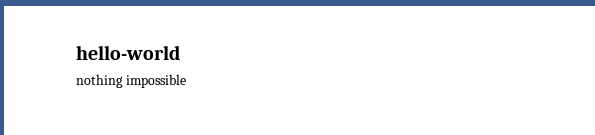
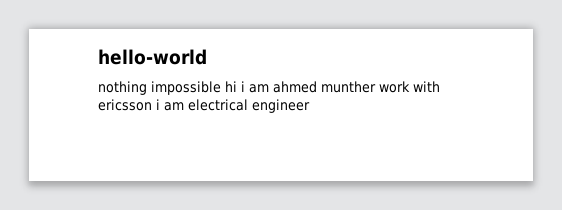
(186, 81) none -> [225,81,440,93] [98,99,310,113] hi i am ahmed munther work with ericsson i am electrical engineer

